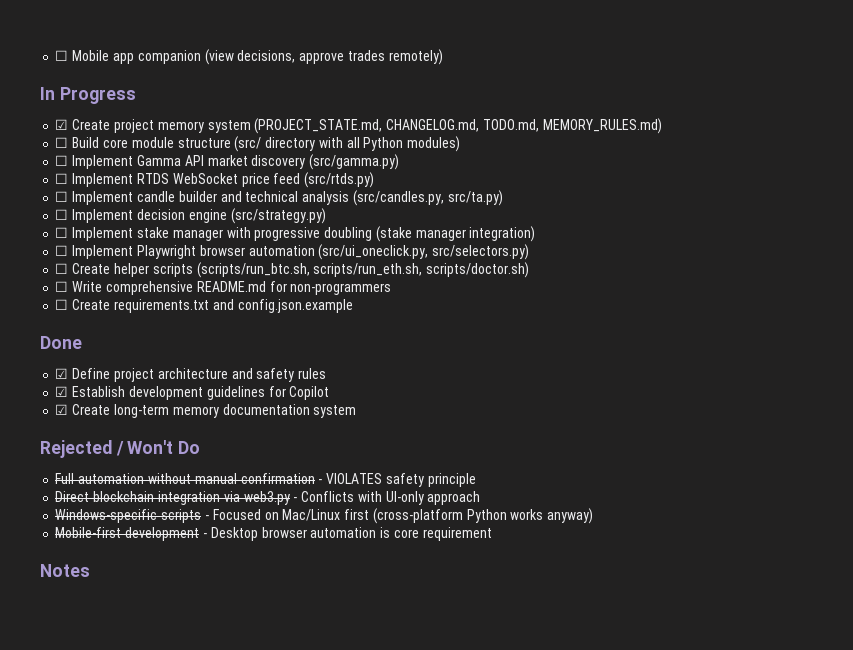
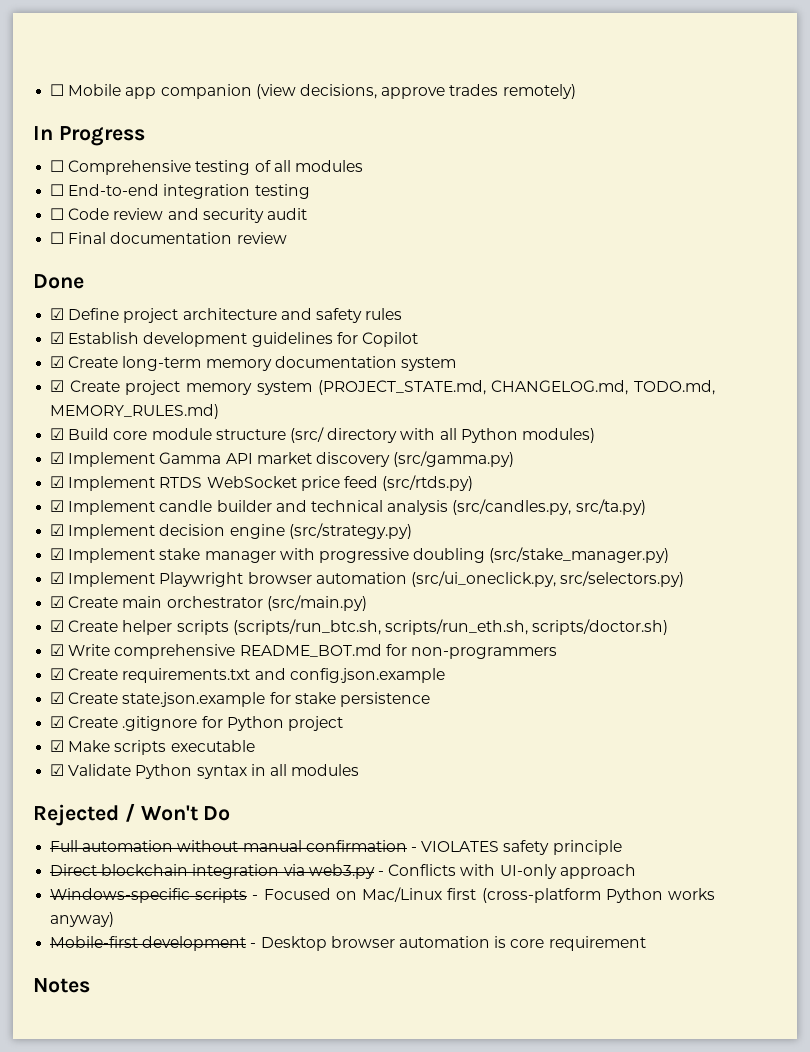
[55,118,662,134] [55,136,461,152] [55,154,400,170] [55,172,375,188] [55,190,503,206] [55,208,326,224] [55,226,536,242] [55,244,530,260] [55,262,530,278] [55,281,392,295] [55,299,353,313] ☑ Create project memory system (PROJECT_STATE.md, CHANGELOG.md, TODO.md, MEMORY_RULES.md) // ☐ Build core module structure (src/ directory with all Python modules) // ☐ Implement Gamma API market discovery (src/gamma.py) // ☐ Implement RTDS WebSocket price feed (src/rtds.py) // ☐ Implement candle builder and technical analysis (src/candles.py, src/ta.py) // ☐ Implement decision engine (src/strategy.py) // ☐ Implement stake manager with progressive doubling (stake manager integration) // ☐ Implement Playwright browser automation (src/ui_oneclick.py, src/selectors.py) // ☐ Create helper scripts (scripts/run_btc.sh, scripts/run_eth.sh, scripts/doctor.sh) // ☐ Write comprehensive README.md for non-programmers // ☐ Create requirements.txt and config.json.example -> [50,160,363,175] [50,184,310,199] [50,208,307,223] [50,232,287,244] ☐ Comprehensive testing of all modules // ☐ End-to-end integration testing // ☐ Code review and security audit // ☐ Final documentation review
(357, 411) none -> [50,380,715,395] [50,404,220,419] [50,427,595,443] [50,451,515,467] [50,475,474,491] [50,499,646,515] [50,523,412,539] [50,547,670,563] [50,571,685,587] [50,595,367,611] [50,619,669,635] [50,644,557,659] [50,668,445,683] [50,692,430,707] [50,716,343,731] [50,740,255,755] [50,764,360,779] // ☑ Create project memory system (PROJECT_STATE.md, CHANGELOG.md, TODO.md, MEMORY_RULES.md) // ☑ Build core module structure (src/ directory with all Python modules) // ☑ Implement Gamma API market discovery (src/gamma.py) // ☑ Implement RTDS WebSocket price feed (src/rtds.py) // ☑ Implement candle builder and technical analysis (src/candles.py, src/ta.py) // ☑ Implement decision engine (src/strategy.py) // ☑ Implement stake manager with progressive doubling (src/stake_manager.py) // ☑ Implement Playwright browser automation (src/ui_oneclick.py, src/selectors.py) // ☑ Create main orchestrator (src/main.py) // ☑ Create helper scripts (scripts/run_btc.sh, scripts/run_eth.sh, scripts/doctor.sh) // ☑ Write comprehensive README_BOT.md for non-programmers // ☑ Create requirements.txt and config.json.example // ☑ Create state.json.example for stake persistence // ☑ Create .gitignore for Python project // ☑ Make scripts executable // ☑ Validate Python syntax in all modules

